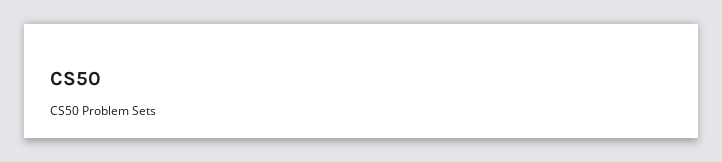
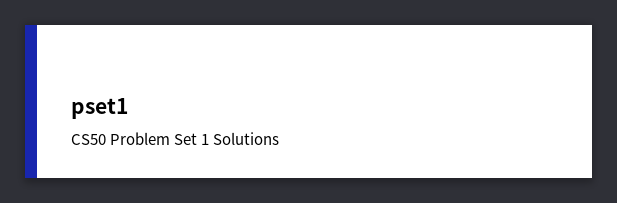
[50,71,101,86] CS50 -> [71,98,128,119] pset1
[132,106,157,115] Sets -> [174,132,280,145] Set 1 Solutions

